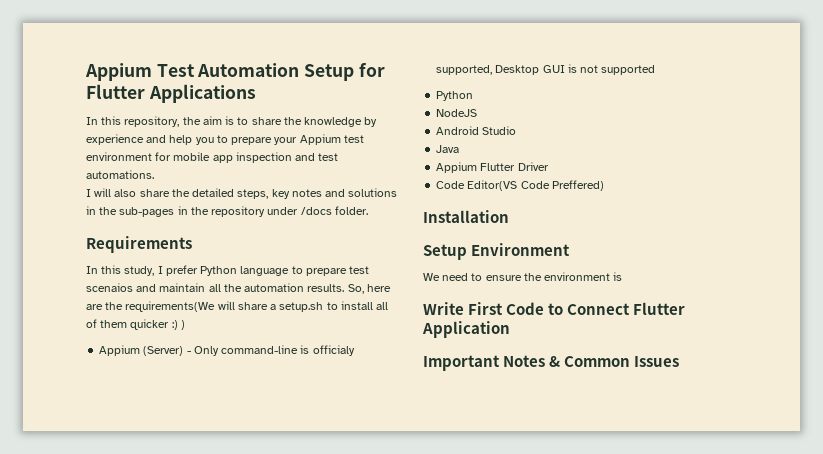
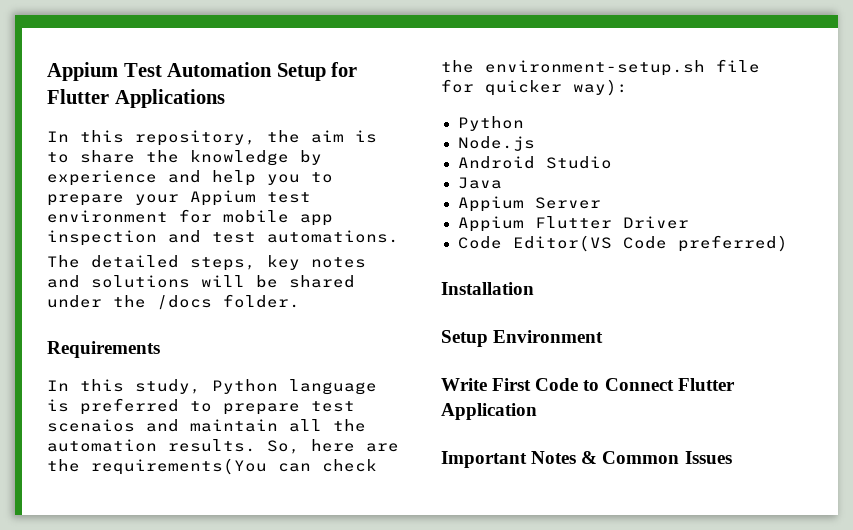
[86,188,190,197] I will also share the -> [47,255,80,268] The
[86,206,299,217] in the sub-pages in the repository under -> [201,275,355,288] [47,295,146,308] will be shared under the
[157,265,290,276] I prefer Python language -> [212,379,377,395] [47,398,179,415] Python language is preferred
[125,301,389,312] [86,319,185,330] [99,345,355,356] [436,64,656,75] requirements(We will share a setup.sh to install all of them quicker :) ) // Appium (Server) - Only command-line is officialy supported, Desktop GUI is not supported -> [91,458,377,475] [441,59,760,76] [441,79,628,96] requirements(You can check the environment-setup.sh file for quicker way):
[436,109,478,117] NodeJS -> [457,136,535,151] Node.js
(460, 149) none -> [457,196,601,212] // Appium Server
[551,180,604,191] Preffered) -> [677,235,788,252] preferred)
[423,272,623,281] // We need to ensure the environment is -> (604, 336) none

